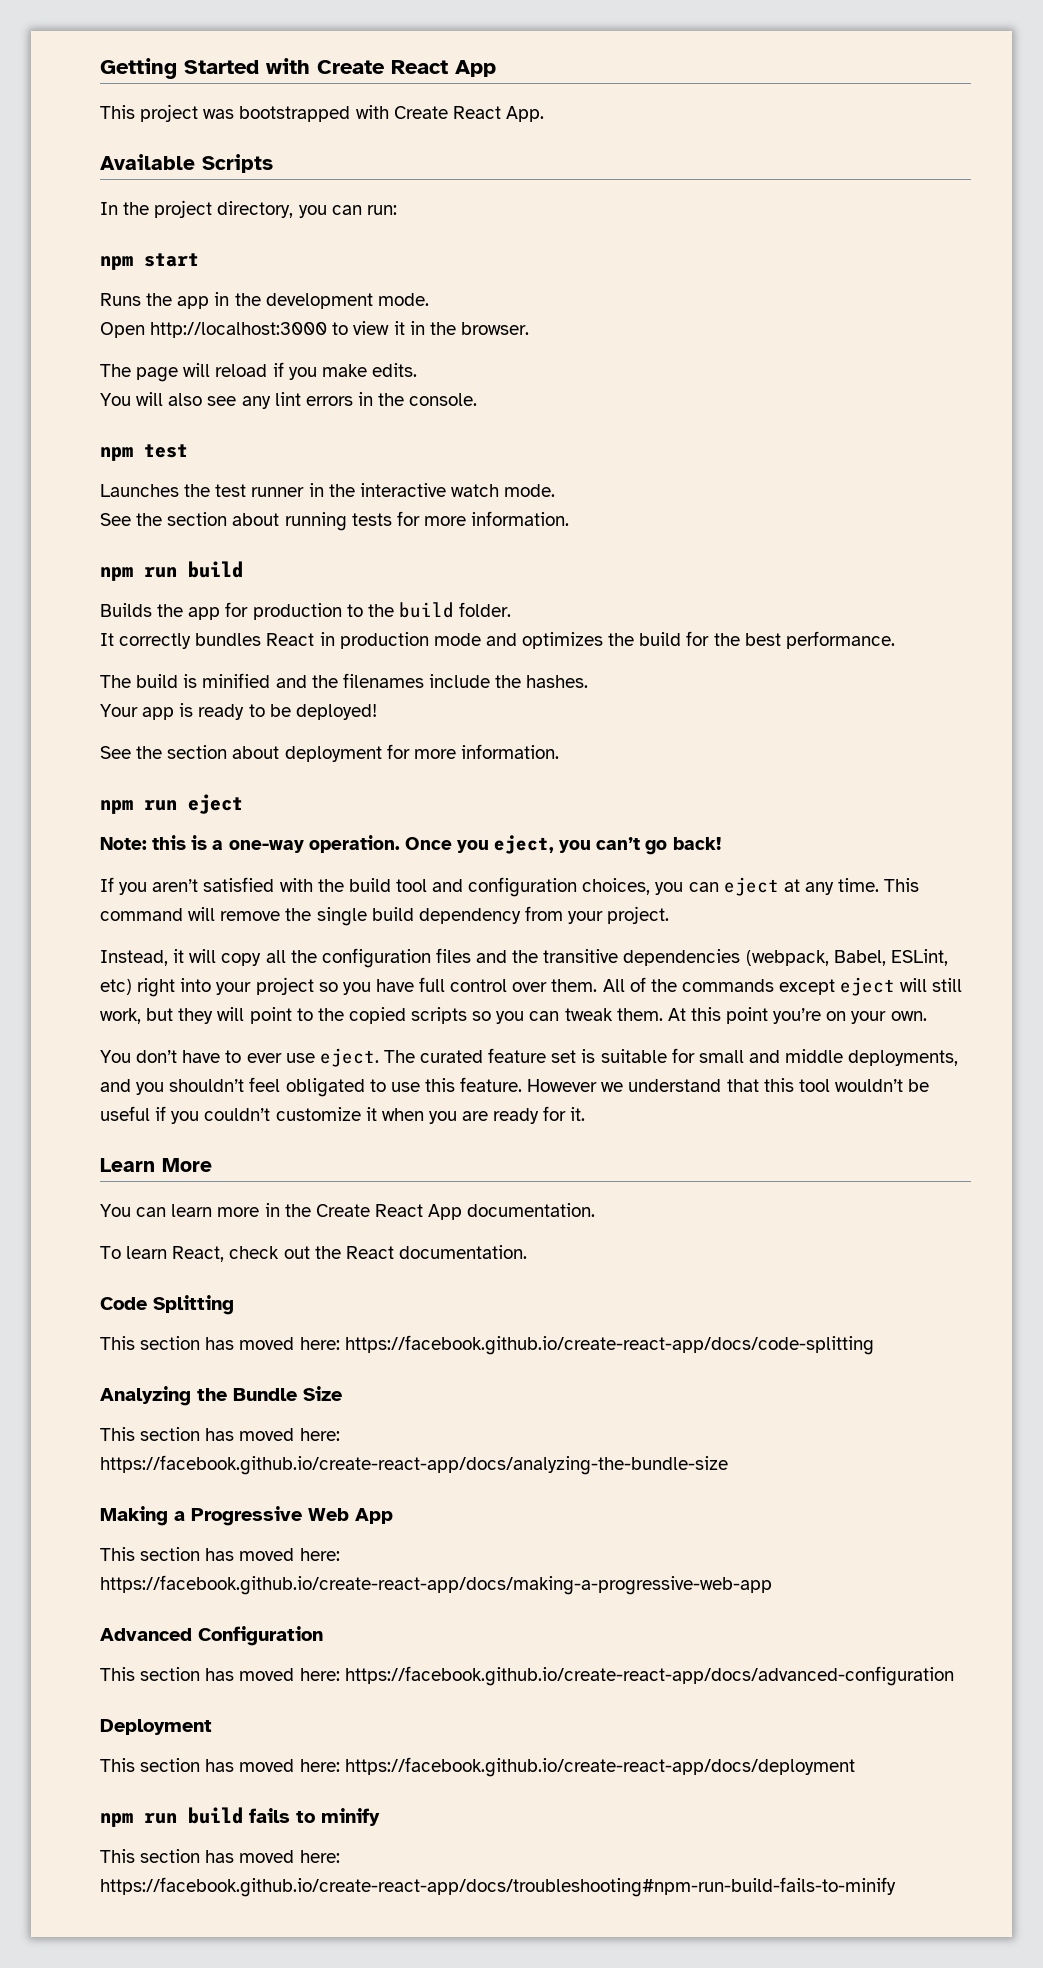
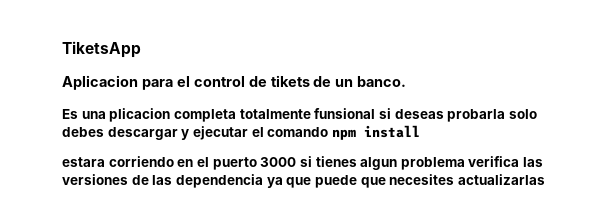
[100,58,496,79] [100,104,544,122] [100,154,273,173] [100,200,397,218] [100,253,199,270] [100,292,429,309] [100,321,529,338] [100,362,417,382] [100,392,478,409] [100,444,188,461] [100,483,556,497] [100,511,570,531] [100,561,243,581] [100,602,512,620] [100,631,895,649] [100,673,589,688] [100,703,377,720] [100,744,559,762] [100,794,243,814] [100,835,721,855] [100,877,920,897] [100,906,670,926] [100,948,948,968] [100,977,963,997] [100,1007,927,1024] [100,1048,959,1067] [100,1077,930,1097] [100,1106,586,1124] [100,1158,212,1172] [100,1203,596,1220] [100,1245,527,1262] [100,1295,234,1315] [100,1335,874,1355] [100,1386,342,1406] [100,1427,340,1441] [100,1455,728,1475] [100,1506,393,1526] [100,1547,340,1561] [100,1575,772,1595] [100,1626,323,1646] [100,1666,954,1686] [100,1719,212,1735] [100,1757,855,1777] [100,1807,380,1827] [100,1849,340,1863] [100,1877,896,1897] Getting Started with Create React App // This project was bootstrapped with Create React App. // Available Scripts // In the project directory, you can run: // npm start // Runs the app in the development mode. // Open http://localhost:3000 to view it in the browser. // The page will reload if you make edits. // You will also see any lint errors in the console. // npm test // Launches the test runner in the interactive watch mode. // See the section about running tests for more information. // npm run build // Builds the app for production to the build folder. // It correctly bundles React in production mode and optimizes the build for the best performance. // The build is minified and the filenames include the hashes. // Your app is ready to be deployed! // See the section about deployment for more information. // npm run eject // Note: this is a one-way operation. Once you eject, you can’t go back! // If you aren’t satisfied with the build tool and configuration choices, you can eject at any time. This command will remove the single build dependency from your project. // Instead, it will copy all the configuration files and the transitive dependencies (webpack, Babel, ESLint, etc) right into your project so you have full control over them. All of the commands except eject will still work, but they will point to the copied scripts so you can tweak them. At this point you’re on your own. // You don’t have to ever use eject. The curated feature set is suitable for small and middle deployments, and you shouldn’t feel obligated to use this feature. However we understand that this tool wouldn’t be useful if you couldn’t customize it when you are ready for it. // Learn More // You can learn more in the Create React App documentation. // To learn React, check out the React documentation. // Code Splitting // This section has moved here: https://facebook.github.io/create-react-app/docs/code-splitting // Analyzing the Bundle Size // This section has moved here: https://facebook.github.io/create-react-app/docs/analyzing-the-bundle-size // Making a Progressive Web App // This section has moved here: https://facebook.github.io/create-react-app/docs/making-a-progressive-web-app // Advanced Configuration // This section has moved here: https://facebook.github.io/create-react-app/docs/advanced-configuration // Deployment // This section has moved here: https://facebook.github.io/create-react-app/docs/deployment // npm run build fails to minify // This section has moved here: https://facebook.github.io/create-react-app/docs/troubleshooting#npm-run-build-fails-to-minify -> [62,41,141,58] [62,75,407,90] [62,108,537,122] [62,125,420,140] [62,156,544,170] [62,174,545,188] TiketsApp // Aplicacion para el control de tikets de un banco. // Es una plicacion completa totalmente funsional si deseas probarla solo debes descargar y ejecutar el comando npm install // estara corriendo en el puerto 3000 si tienes algun problema verifica las versiones de las dependencia ya que puede que necesites actualizarlas

